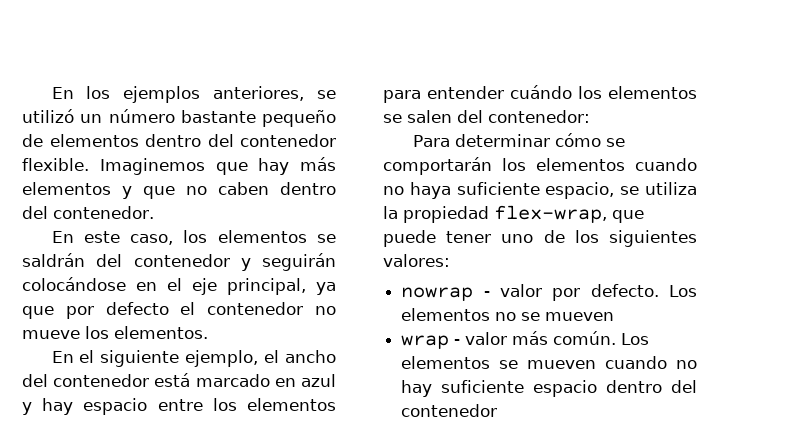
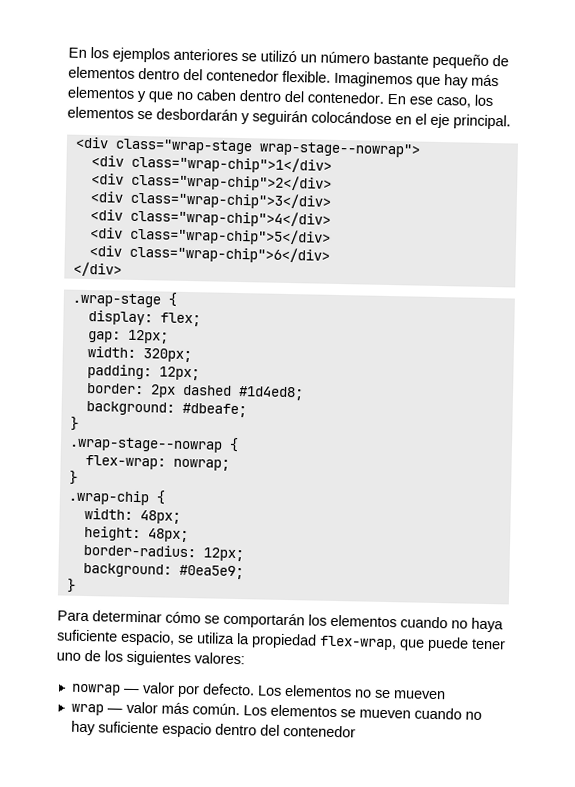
[213,86,305,101] anteriores, -> [173,48,238,61] anteriores
[51,231,120,243] // En este -> [387,93,433,105] En ese
[22,253,230,267] saldrán del contenedor -> [156,108,238,121] desbordarán
[227,278,336,295] [22,302,337,319] [22,326,208,339] [51,350,336,367] [22,373,336,387] [22,398,336,415] [383,85,697,103] [383,110,590,123] principal, ya que por defecto el contenedor no mueve los elementos. // En el siguiente ejemplo, el ancho del contenedor está marcado en azul y hay espacio entre los elementos para entender cuándo los elementos se salen del contenedor: -> [453,114,511,130] [74,136,420,158] [90,154,332,174] [90,172,332,192] [89,190,331,210] [89,208,331,228] [89,226,331,246] [88,244,330,264] [72,261,122,277] [71,292,177,308] [87,310,201,327] [86,329,169,344] [86,345,192,363] [86,363,200,381] [85,382,304,401] [85,400,247,418] [69,416,79,431] [68,436,239,453] [84,454,230,471] [68,470,78,485] [67,489,166,506] [83,507,181,524] [83,525,189,543] [82,543,244,562] [82,562,244,580] [65,578,76,593] principal. // <div class="wrap-stage wrap-stage--nowrap"> // <div class="wrap-chip">1</div> // <div class="wrap-chip">2</div> // <div class="wrap-chip">3</div> // <div class="wrap-chip">4</div> // <div class="wrap-chip">5</div> // <div class="wrap-chip">6</div> // </div> // .wrap-stage { // display: flex; // gap: 12px; // width: 320px; // padding: 12px; // border: 2px dashed #1d4ed8; // background: #dbeafe; // } // .wrap-stage--nowrap { // flex-wrap: nowrap; // } // .wrap-chip { // width: 48px; // height: 48px; // border-radius: 12px; // background: #0ea5e9; // }
[483,291,490,297] - -> [123,688,140,694] —
[454,339,461,345] - -> [106,708,123,713] —

